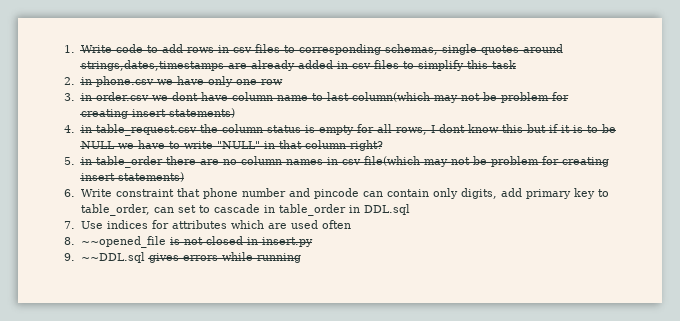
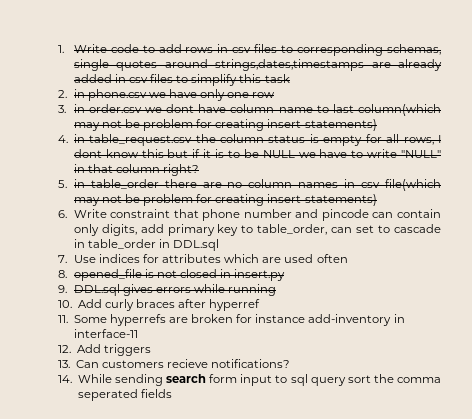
[80,236,166,248] ~~opened_file -> [73,269,142,281] opened_file
[80,252,145,263] ~~DDL.sql -> [73,284,120,296] DDL.sql
(301, 258) none -> [58,299,261,311] [58,314,405,326] [73,329,138,338] [58,344,151,356] [58,359,291,368] [58,374,441,386] [77,389,172,401] // 10. Add curly braces after hyperref // 11. Some hyperrefs are broken for instance add-inventory in interface-11 // 12. Add triggers // 13. Can customers recieve notifications? // 14. While sending search form input to sql query sort the comma seperated fields

